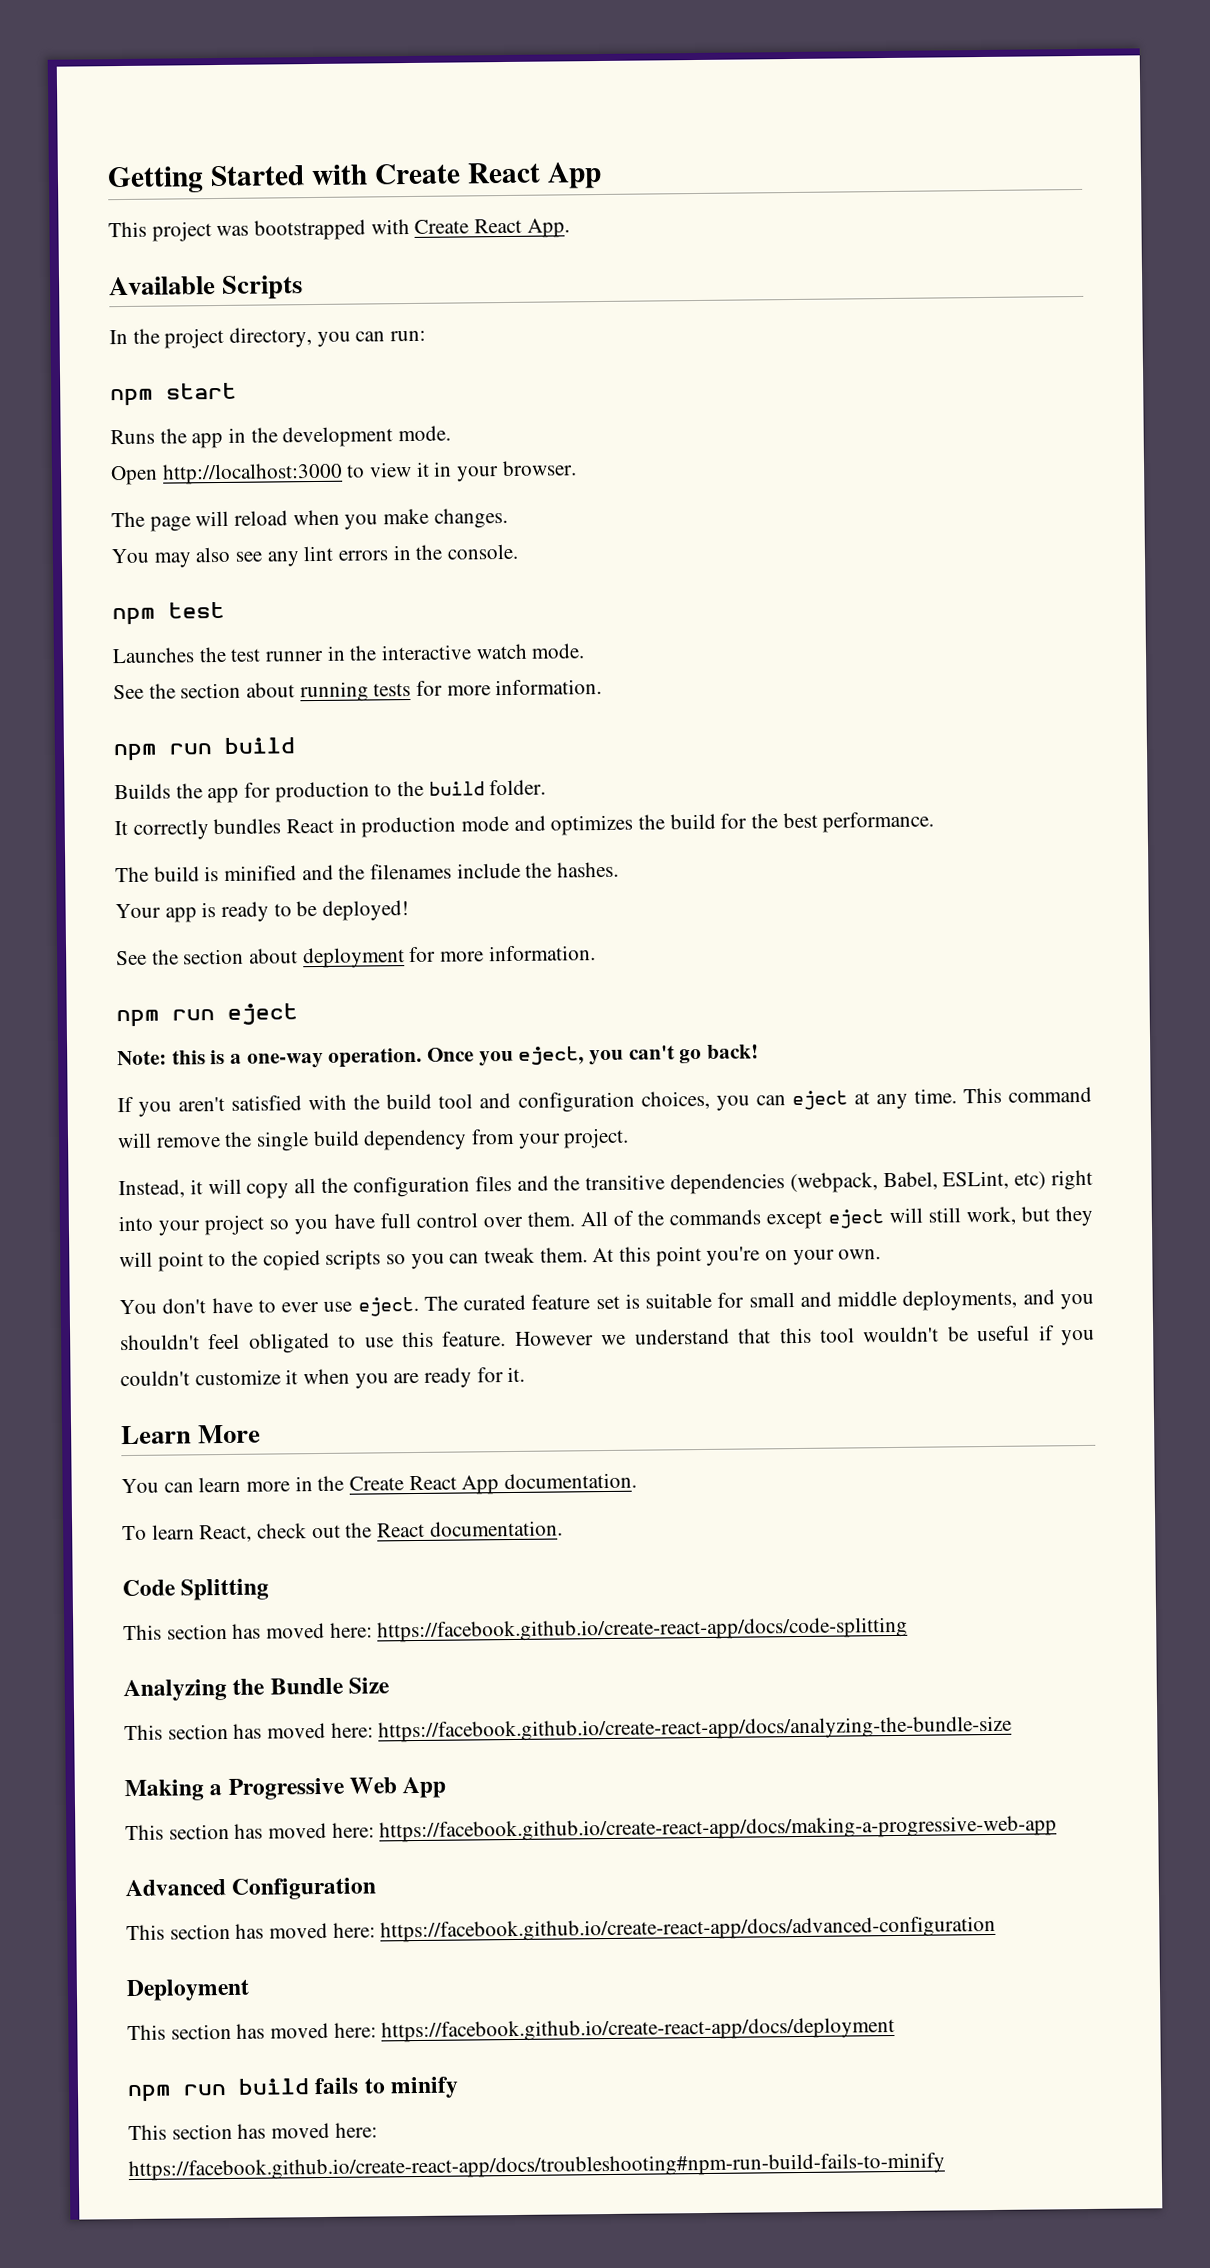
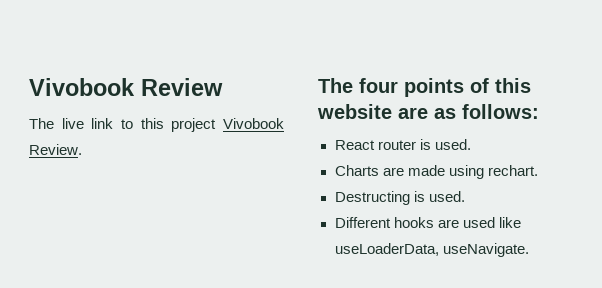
[107,161,602,194] [108,218,570,242] [109,275,304,300] [109,327,427,349] [110,382,237,407] [110,425,452,449] [110,460,577,486] [111,507,508,532] [111,543,519,568] [112,601,225,626] [112,643,586,664] [113,679,603,703] [113,737,295,762] [114,779,547,804] [114,811,935,840] [115,861,620,883] [115,900,410,923] [116,945,596,969] [116,1003,298,1028] [117,1044,760,1069] [117,1086,1092,1117] [117,1127,630,1152] [118,1169,1093,1199] [118,1205,1094,1236] [119,1245,882,1272] [119,1289,1095,1317] [120,1325,1095,1354] [120,1366,526,1389] [121,1424,262,1445] [121,1472,638,1495] [122,1520,563,1543] [122,1578,270,1601] [123,1616,909,1643] [123,1677,391,1702] [124,1715,1013,1743] [124,1776,447,1802] [125,1815,1058,1843] [125,1877,377,1900] [126,1915,997,1943] [126,1978,250,2002] [127,2017,896,2043] [127,2076,460,2103] [128,2122,378,2141] [128,2152,945,2182] Getting Started with Create React App // This project was bootstrapped with Create React App. // Available Scripts // In the project directory, you can run: // npm start // Runs the app in the development mode. // Open http://localhost:3000 to view it in your browser. // The page will reload when you make changes. // You may also see any lint errors in the console. // npm test // Launches the test runner in the interactive watch mode. // See the section about running tests for more information. // npm run build // Builds the app for production to the build folder. // It correctly bundles React in production mode and optimizes the build for the best performance. // The build is minified and the filenames include the hashes. // Your app is ready to be deployed! // See the section about deployment for more information. // npm run eject // Note: this is a one-way operation. Once you eject, you can't go back! // If you aren't satisfied with the build tool and configuration choices, you can eject at any time. This command will remove the single build dependency from your project. // Instead, it will copy all the configuration files and the transitive dependencies (webpack, Babel, ESLint, etc) right into your project so you have full control over them. All of the commands except eject will still work, but they will point to the copied scripts so you can tweak them. At this point you're on your own. // You don't have to ever use eject. The curated feature set is suitable for small and middle deployments, and you shouldn't feel obligated to use this feature. However we understand that this tool wouldn't be useful if you couldn't customize it when you are ready for it. // Learn More // You can learn more in the Create React App documentation. // To learn React, check out the React documentation. // Code Splitting // This section has moved here: https://facebook.github.io/create-react-app/docs/code-splitting // Analyzing the Bundle Size // This section has moved here: https://facebook.github.io/create-react-app/docs/analyzing-the-bundle-size // Making a Progressive Web App // This section has moved here: https://facebook.github.io/create-react-app/docs/making-a-progressive-web-app // Advanced Configuration // This section has moved here: https://facebook.github.io/create-react-app/docs/advanced-configuration // Deployment // This section has moved here: https://facebook.github.io/create-react-app/docs/deployment // npm run build fails to minify // This section has moved here: https://facebook.github.io/create-react-app/docs/troubleshooting#npm-run-build-fails-to-minify -> [29,78,223,96] [29,118,284,132] [29,144,82,155] [318,78,531,97] [317,104,539,119] [334,139,471,150] [334,165,538,179] [334,191,465,205] [334,217,521,228] [334,243,529,257] Vivobook Review // The live link to this project Vivobook Review. // The four points of this website are as follows: // React router is used. // Charts are made using rechart. // Destructing is used. // Different hooks are used like useLoaderData, useNavigate.

